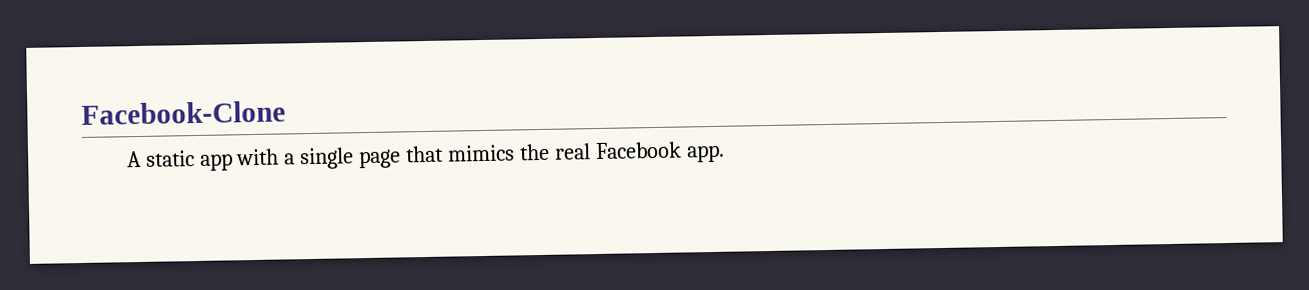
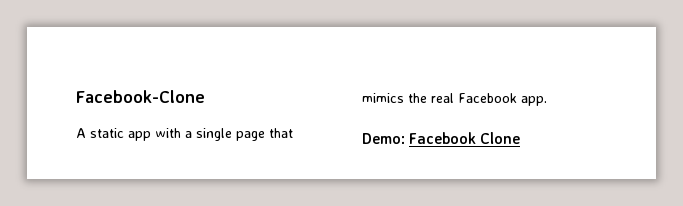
(725, 153) none -> [362,132,521,144] // Demo: Facebook Clone

